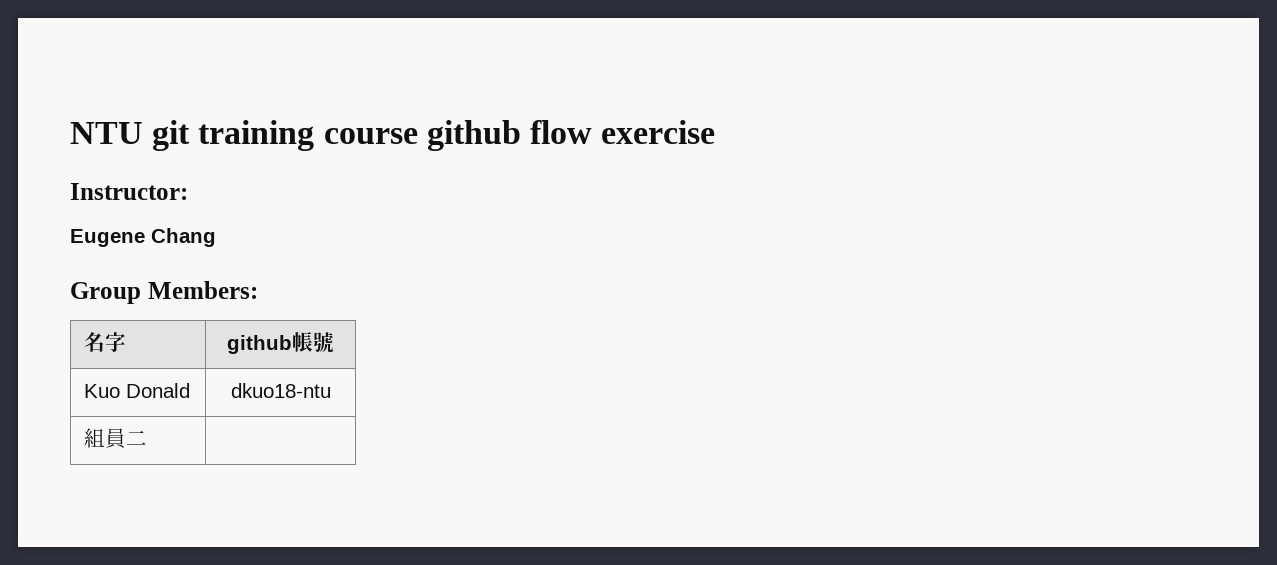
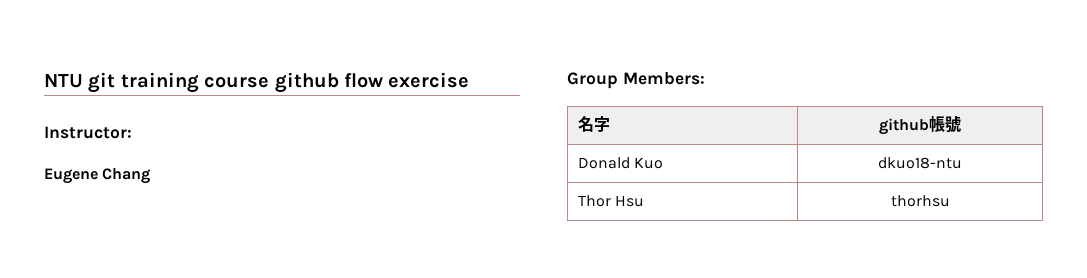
(334, 342) none -> [577,157,630,169] Donald
[125,383,190,398] Donald -> (663, 163) none
[83,428,147,448] 組員二 | -> [577,195,644,207] [890,195,950,207] Thor Hsu | thorhsu

